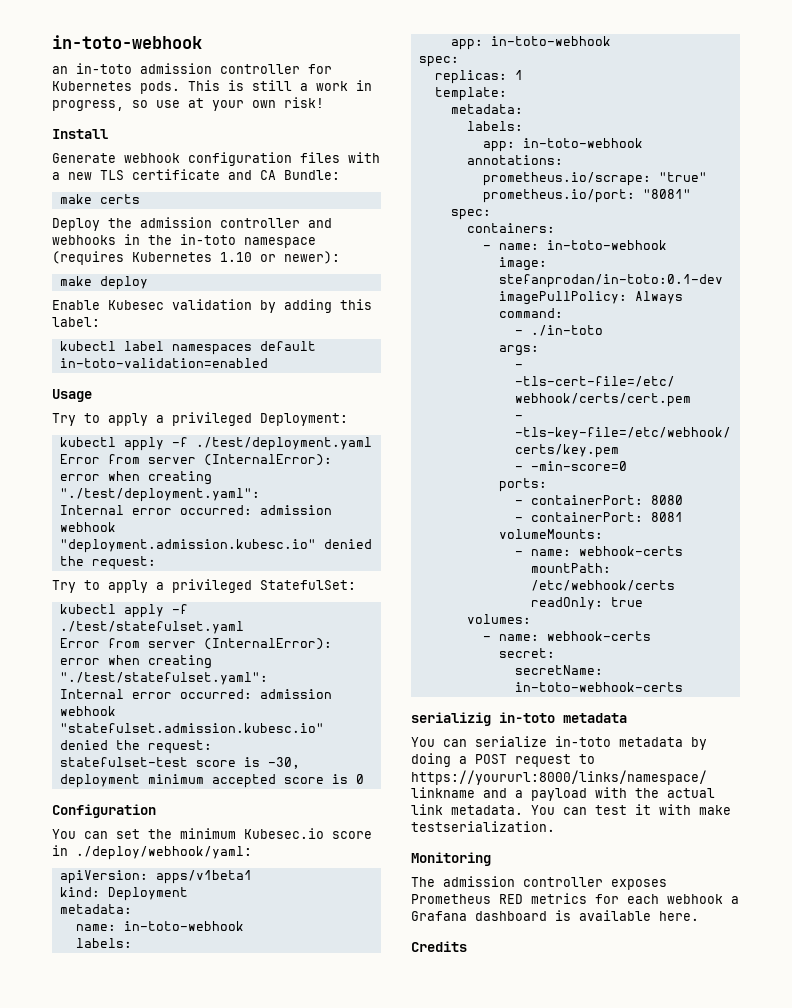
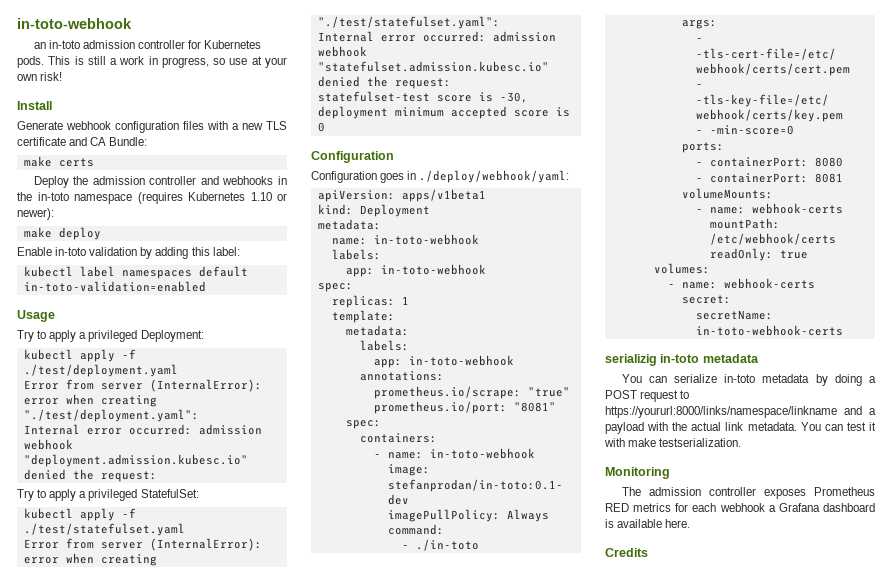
[108,300,164,310] Kubesec -> [55,247,87,256] in-toto
[52,828,372,839] You can set the minimum Kubesec.io score -> [311,171,405,183] Configuration goes

